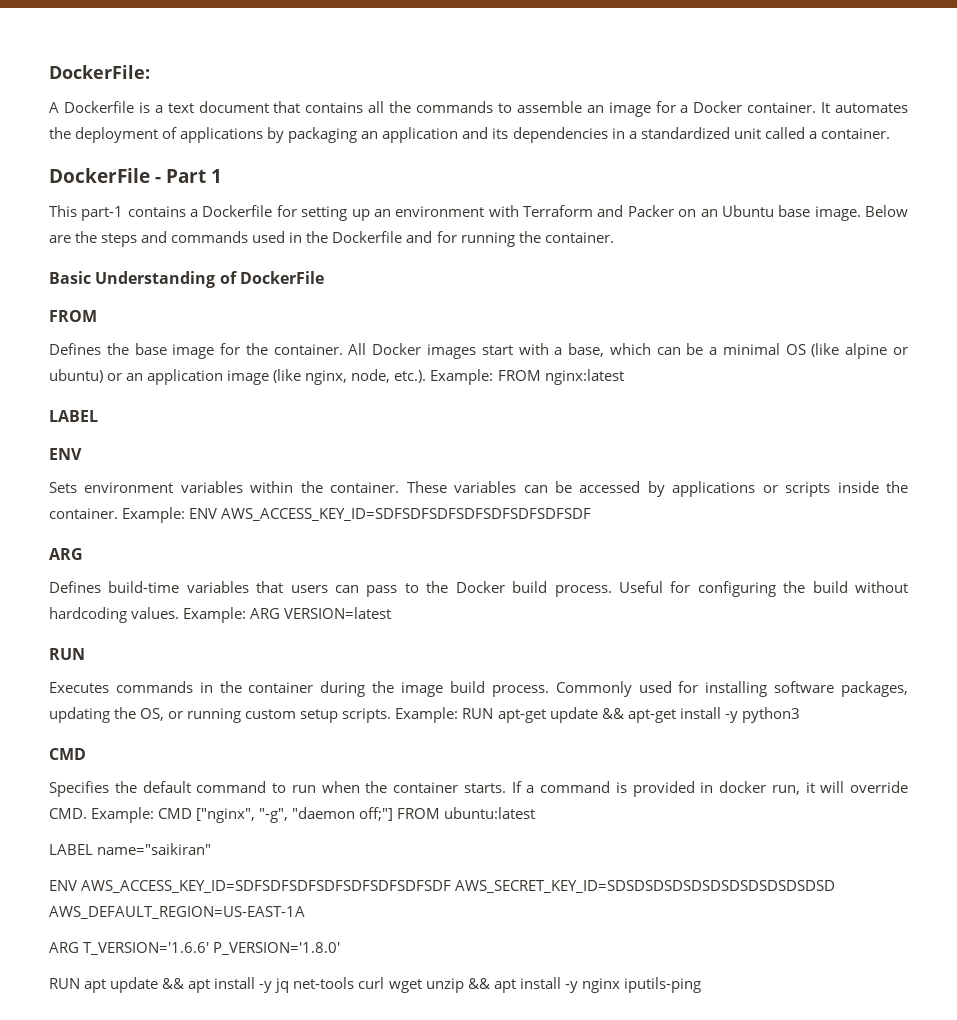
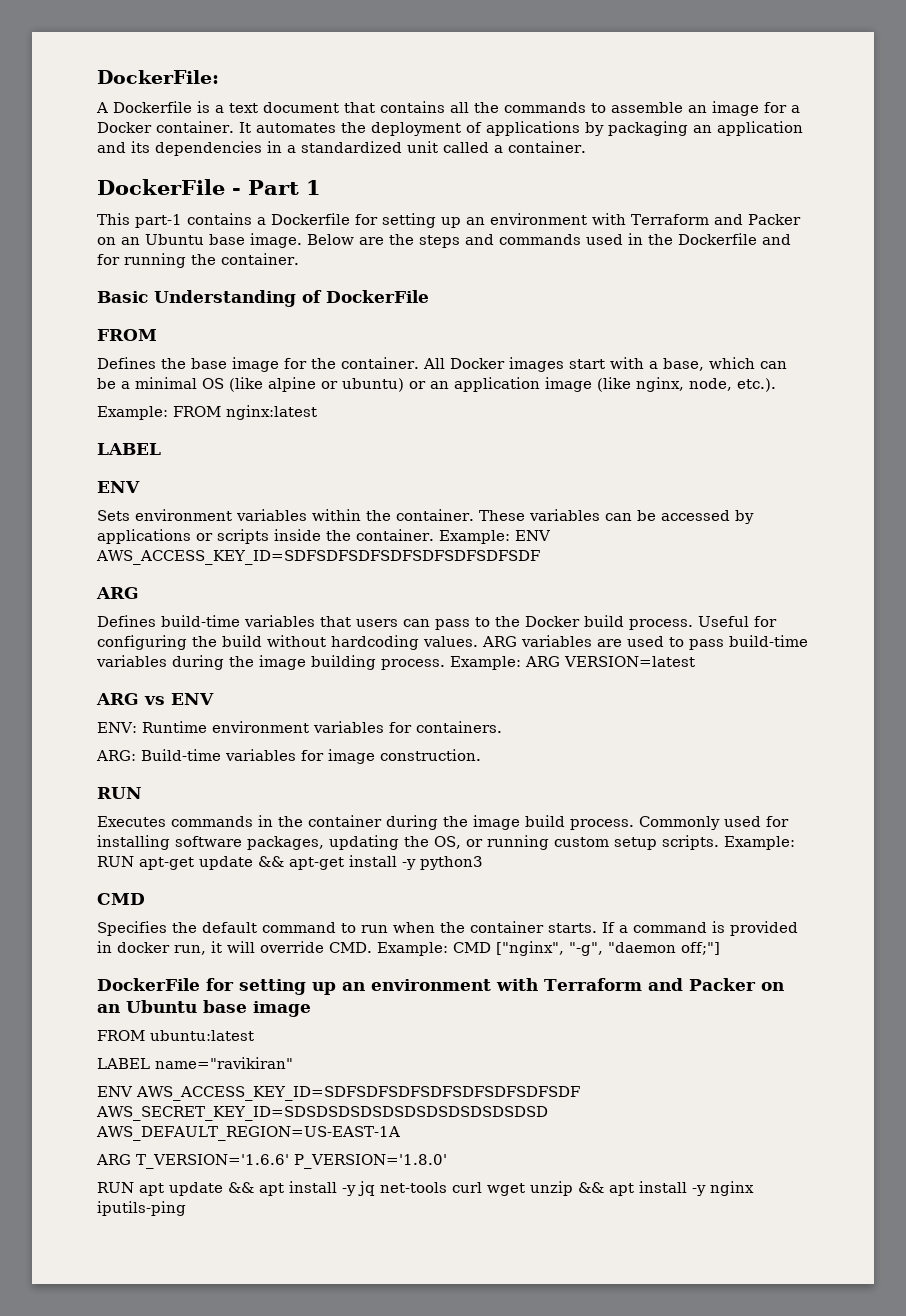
(427, 376) none -> (776, 385) //
[183,607,392,623] Example: ARG VERSION=latest -> [482,635,808,650] [96,655,695,670] [96,693,214,705] [97,721,502,733] [96,749,481,764] ARG variables are used to pass build-time variables during the image building process. Example: ARG VERSION=latest // ARG vs ENV // ENV: Runtime environment variables for containers. // ARG: Build-time variables for image construction.
(394, 814) none -> [97,978,784,995] [97,1000,311,1017] // DockerFile for setting up an environment with Terraform and Packer on an Ubuntu base image //
[97,843,212,855] name="saikiran" -> [155,1057,293,1069] name="ravikiran"

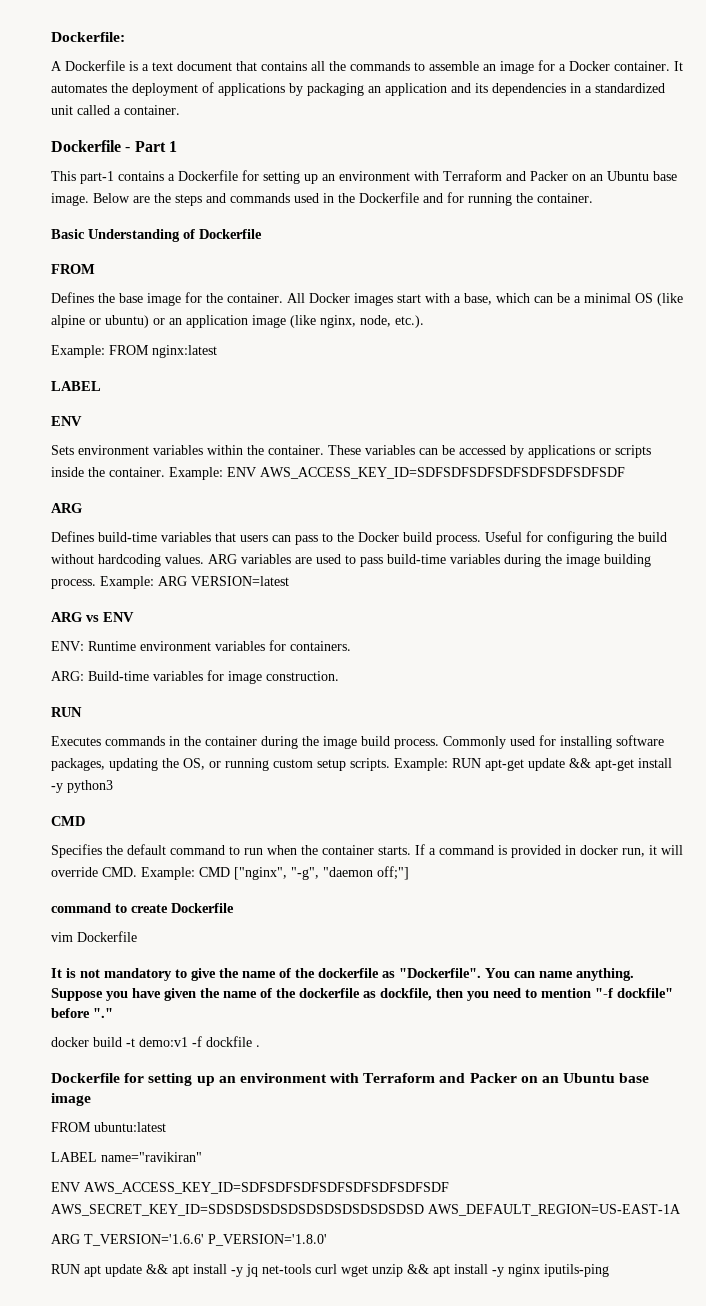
[97,70,219,84] DockerFile: -> [51,32,125,42] Dockerfile:
[97,179,225,195] DockerFile -> [51,140,121,152] Dockerfile
[326,290,429,303] DockerFile -> [199,229,262,239] Dockerfile
[97,978,200,991] DockerFile -> [51,903,234,913] [51,931,137,942] [51,968,634,981] [51,988,673,1001] [51,1008,113,1018] [51,1036,260,1047] [51,1073,120,1083] command to create Dockerfile // vim Dockerfile // It is not mandatory to give the name of the dockerfile as "Dockerfile". You can name anything. Suppose you have given the name of the dockerfile as dockfile, then you need to mention "-f dockfile" before "." // docker build -t demo:v1 -f dockfile . // Dockerfile

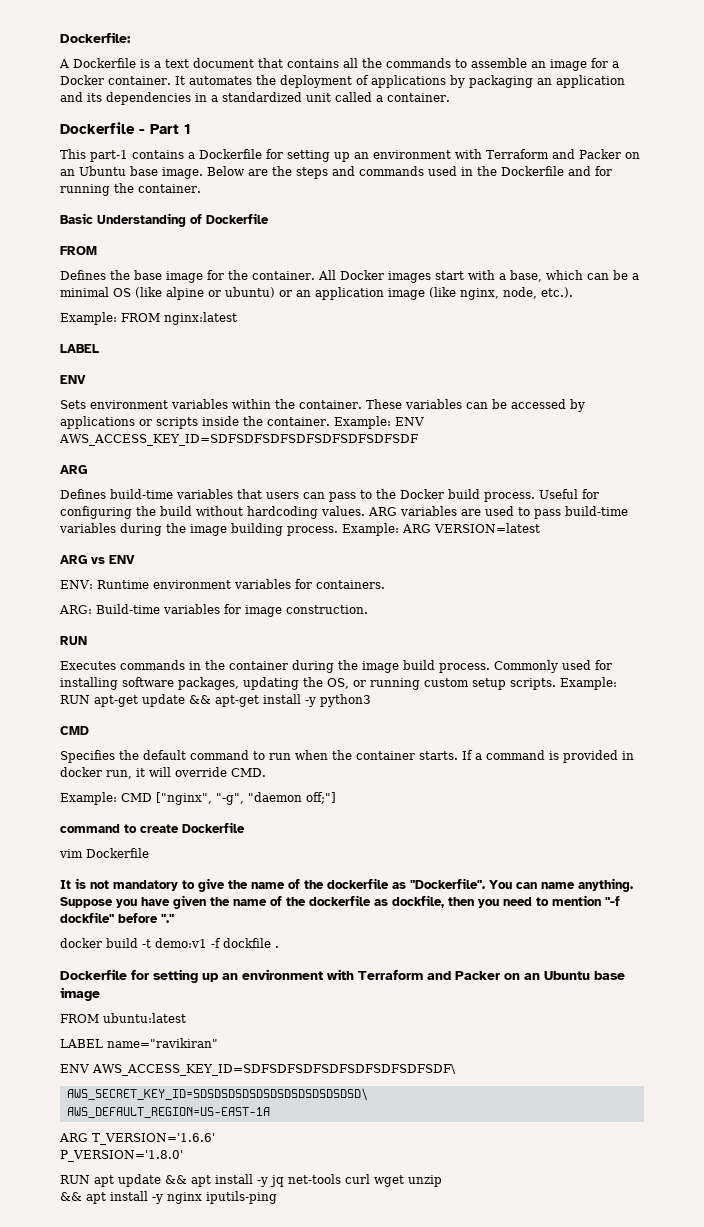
(137, 872) none -> (266, 772) //
[84,1182,449,1194] [51,1204,424,1216] AWS_ACCESS_KEY_ID=SDFSDFSDFSDFSDFSDFSDFSDF AWS_SECRET_KEY_ID=SDSDSDSDSDSDSDSDSDSDSDSD -> [92,1064,456,1076] [66,1088,368,1101] AWS_ACCESS_KEY_ID=SDFSDFSDFSDFSDFSDFSDFSDF\ // AWS_SECRET_KEY_ID=SDSDSDSDSDSDSDSDSDSDSDSD\ //
(204, 1240) none -> (215, 1139) //
(403, 1270) none -> (442, 1181) //

